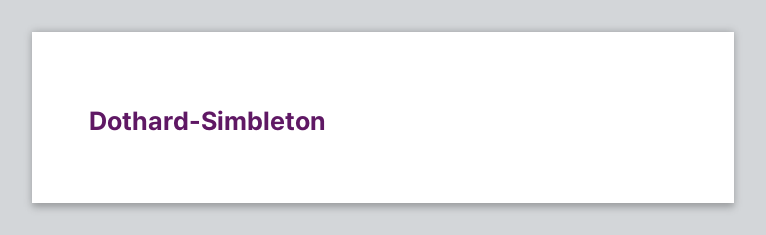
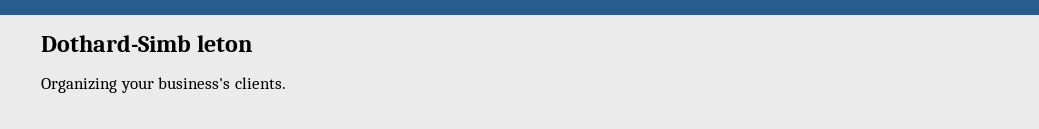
[89,110,326,131] Dothard-Simbleton -> [41,35,254,52] [41,77,286,93] Dothard-Simb leton // Organizing your business's clients.

